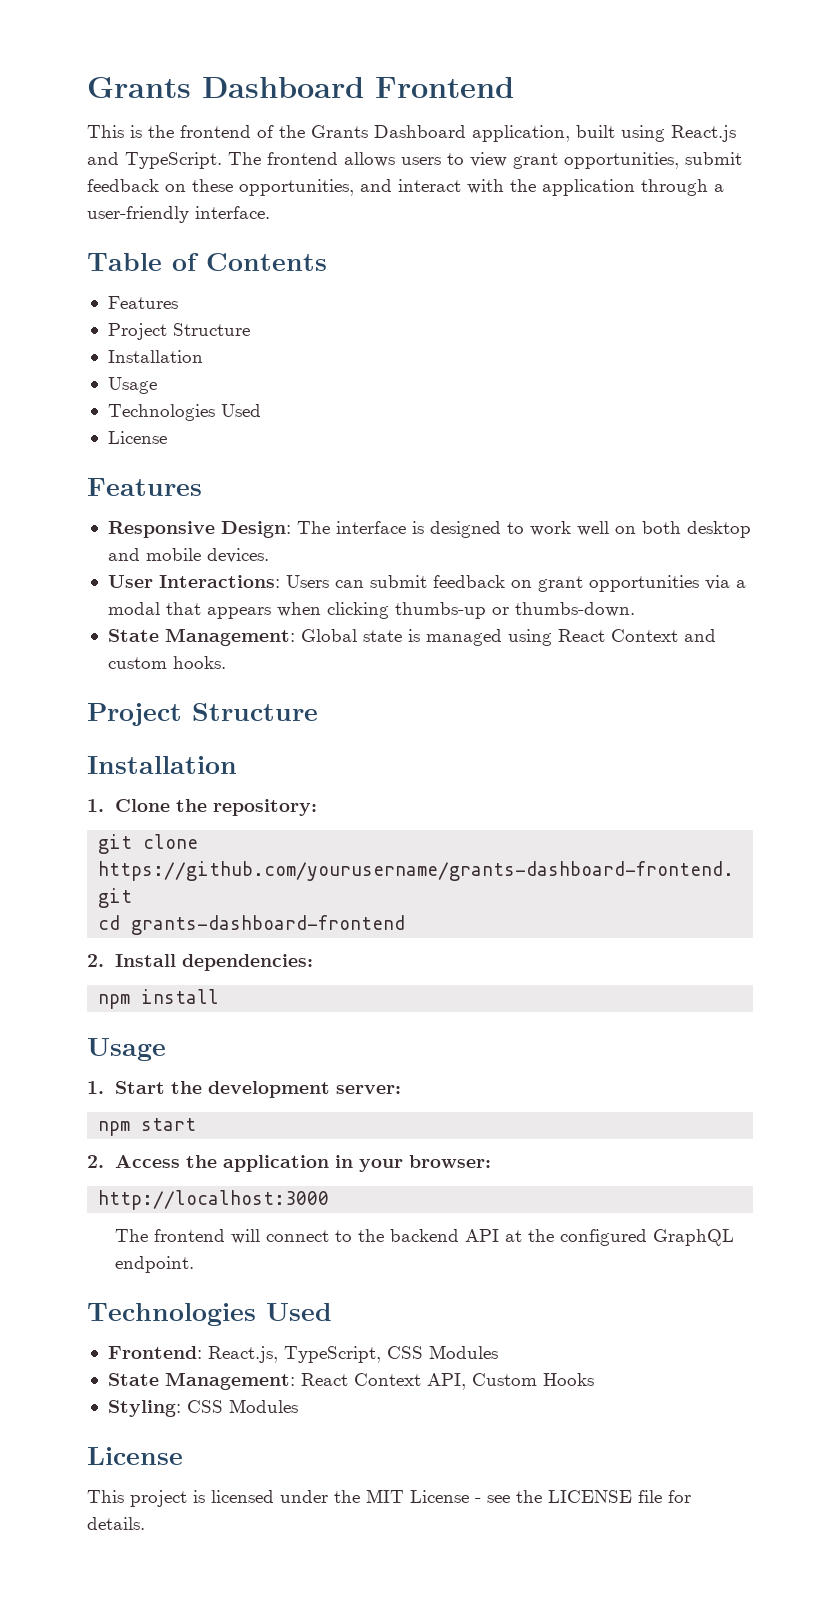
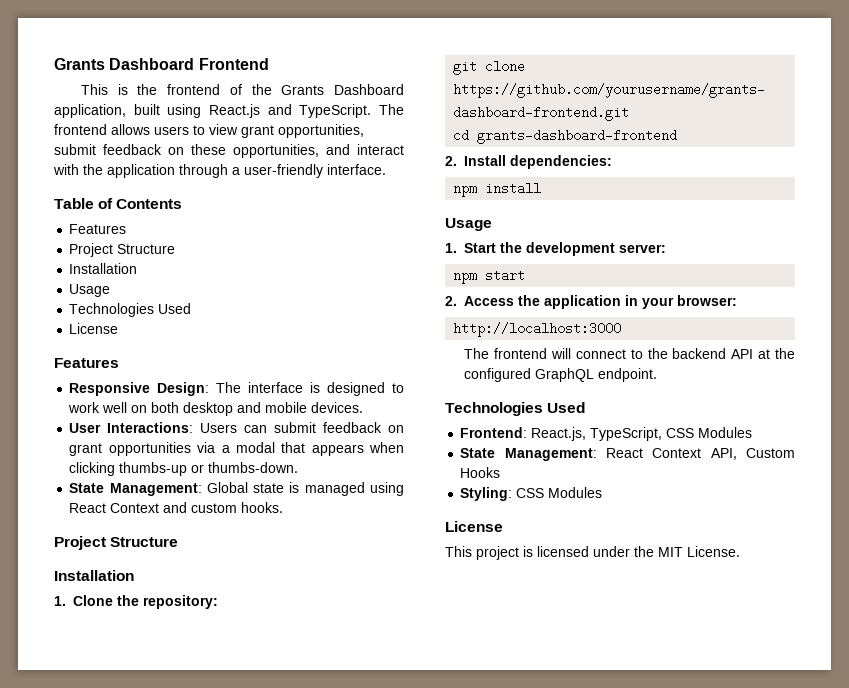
[410,1490,691,1503] [87,1517,145,1530] License - see the LICENSE file for details. -> [687,546,740,557] License.

